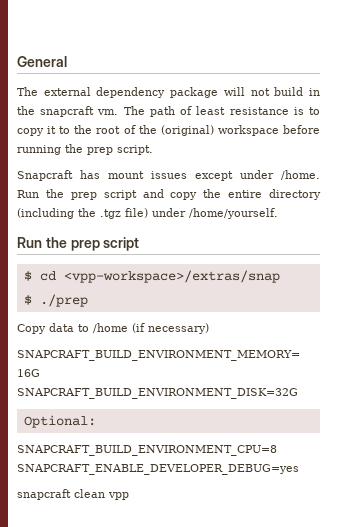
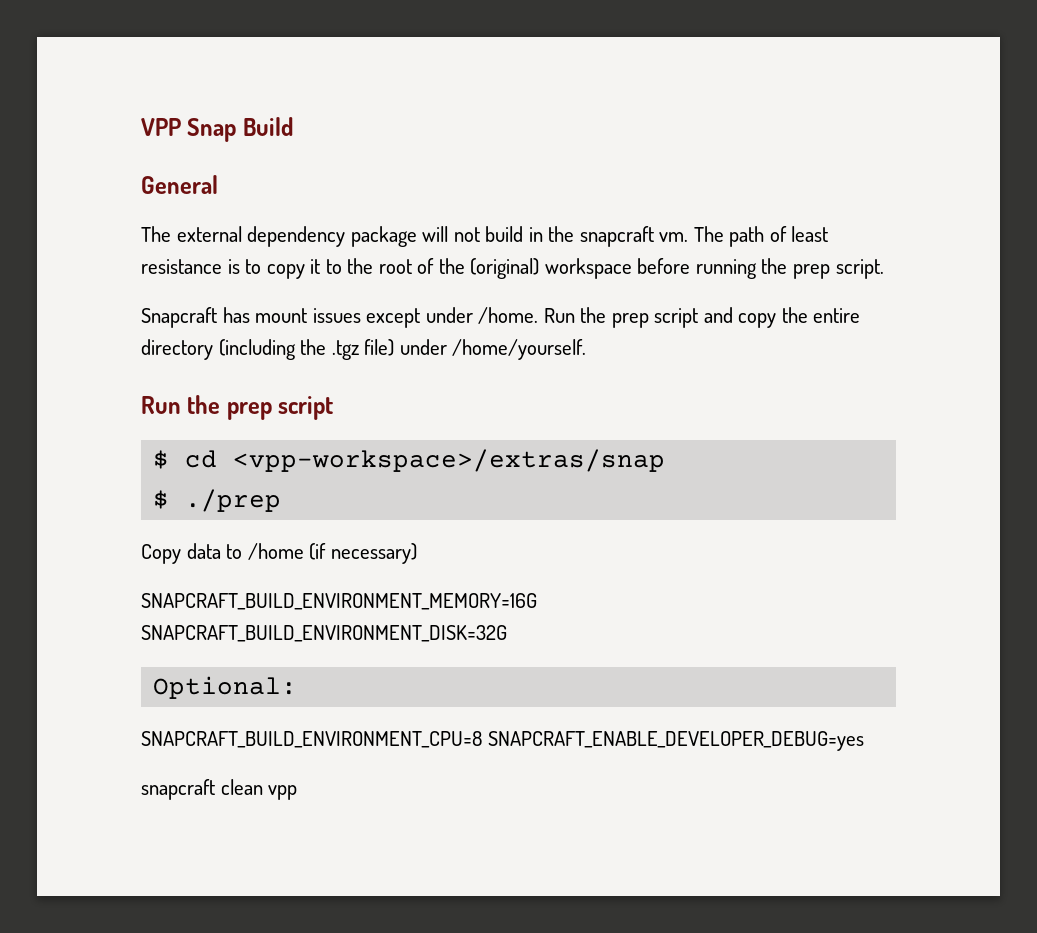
(17, 61) none -> [141,117,293,142] VPP Snap Build //

